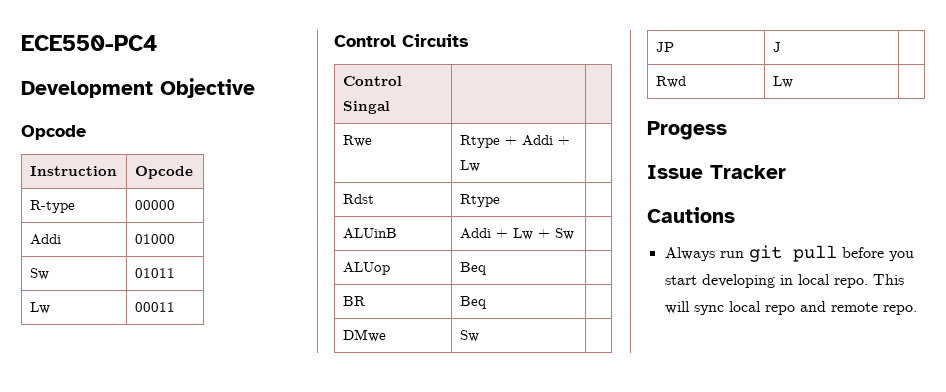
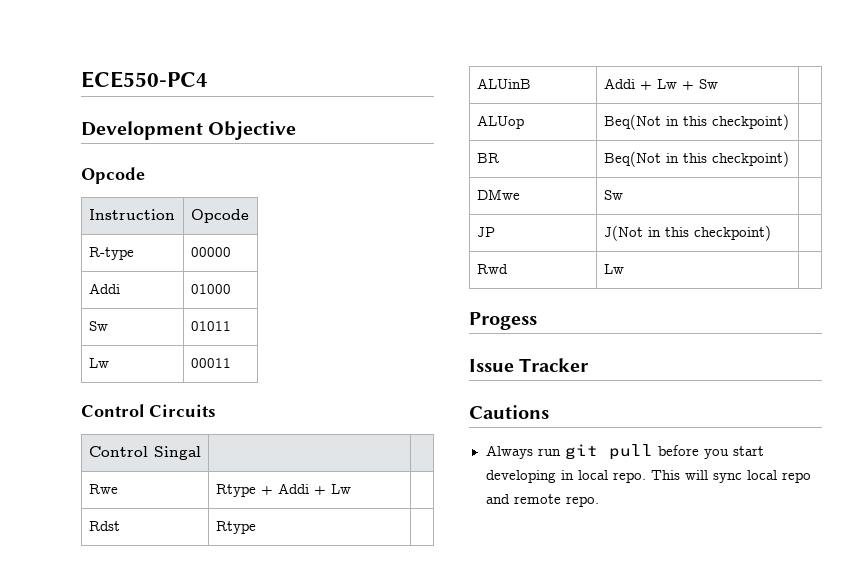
[459,262,486,275] [342,296,365,306] [459,296,486,309] Beq | // BR | Beq -> [603,114,789,130] [476,153,499,163] [603,151,789,167] Beq(Not in this checkpoint) | // BR | Beq(Not in this checkpoint)
[772,42,781,52] J -> [603,225,771,241] J(Not in this checkpoint)

